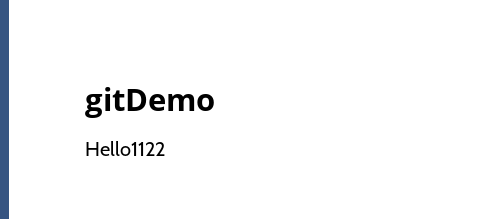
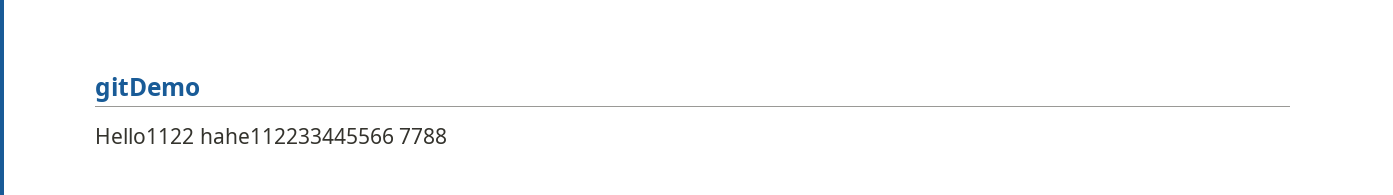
(165, 148) none -> [199,128,448,144] hahe112233445566 7788

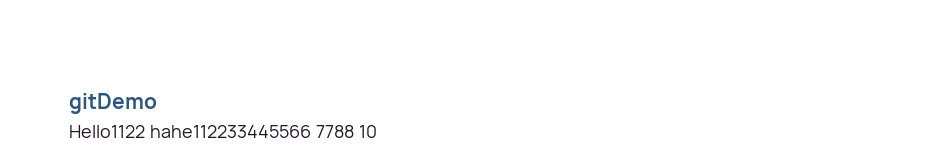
(448, 136) none -> [358,125,377,138] 10

